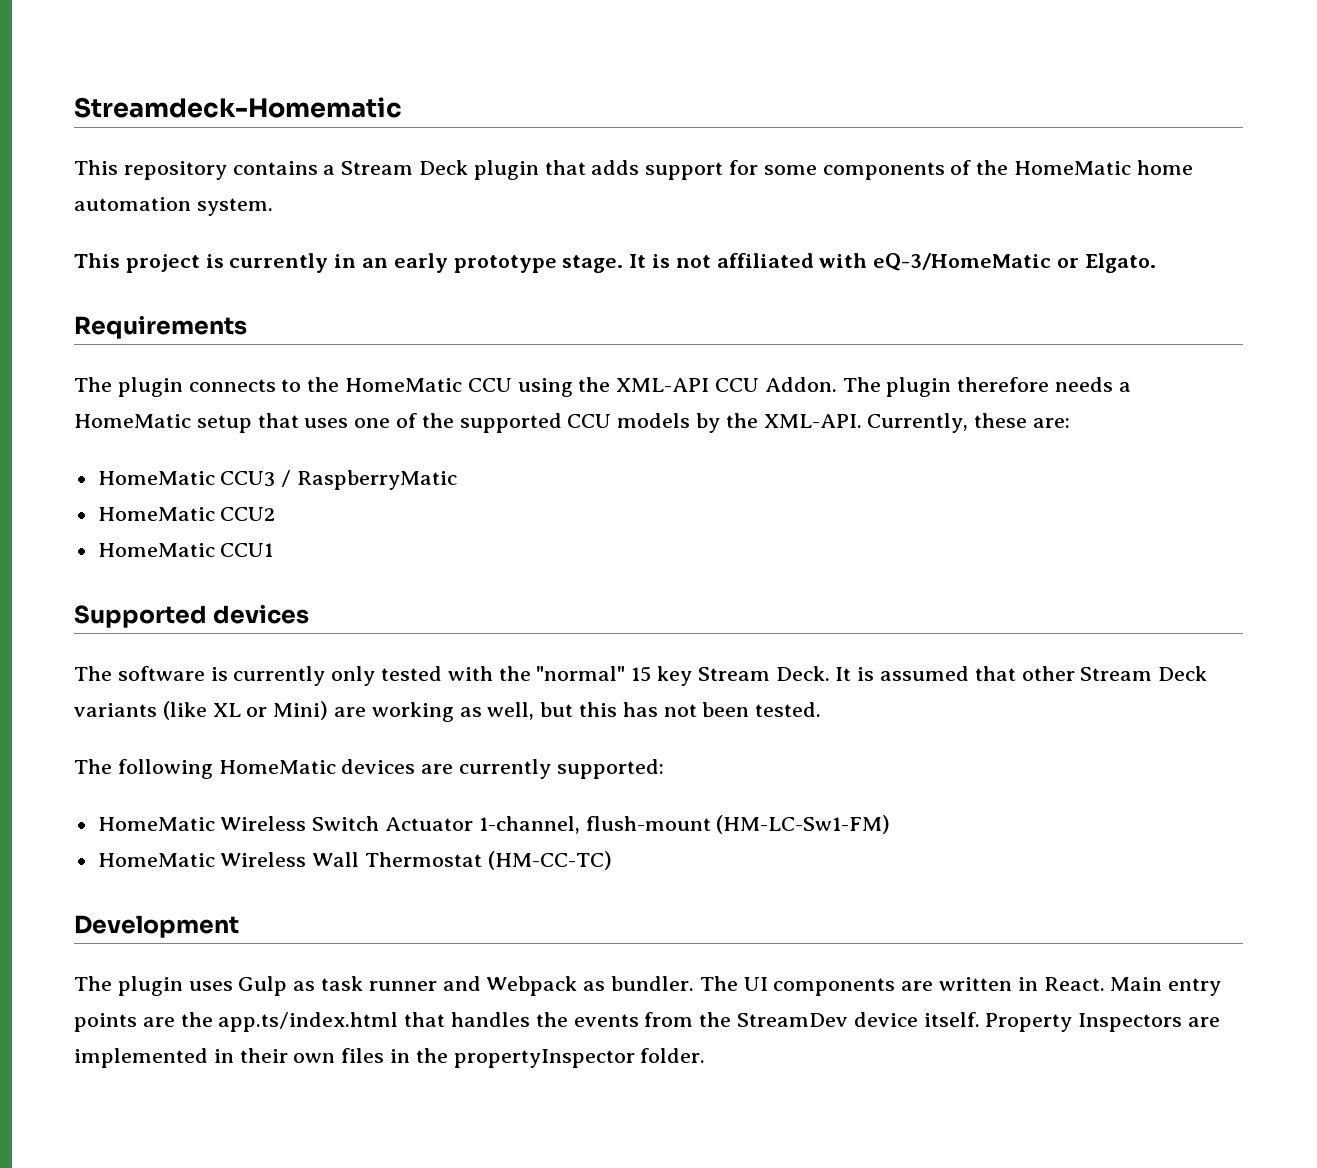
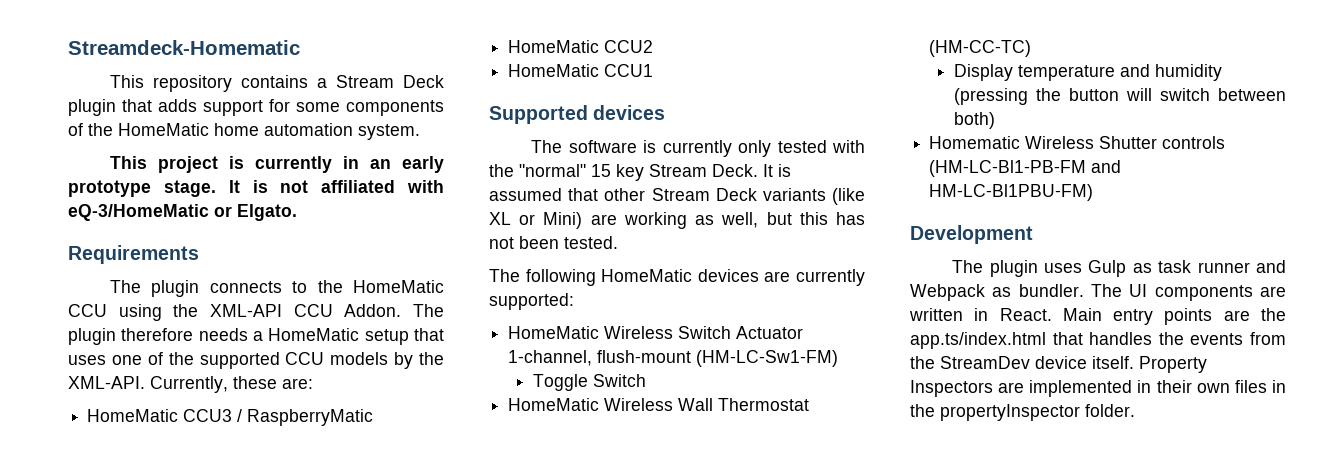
(891, 824) none -> [533,374,647,391] // Toggle Switch
(612, 860) none -> [954,64,1223,81] [954,88,1286,105] [954,112,996,129] [929,136,1226,149] [929,160,1122,177] [929,184,1094,201] // Display temperature and humidity (pressing the button will switch between both) // Homematic Wireless Shutter controls (HM-LC-Bl1-PB-FM and HM-LC-Bl1PBU-FM)

